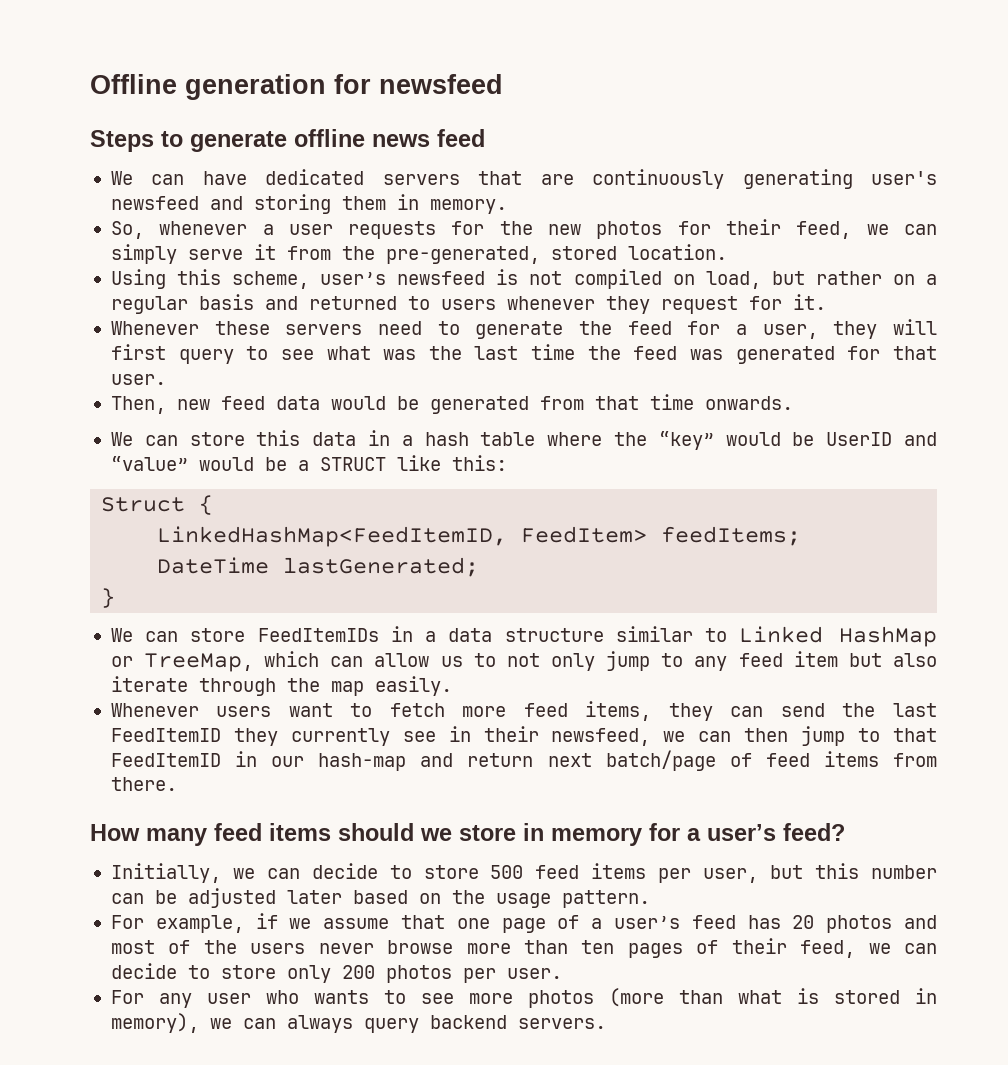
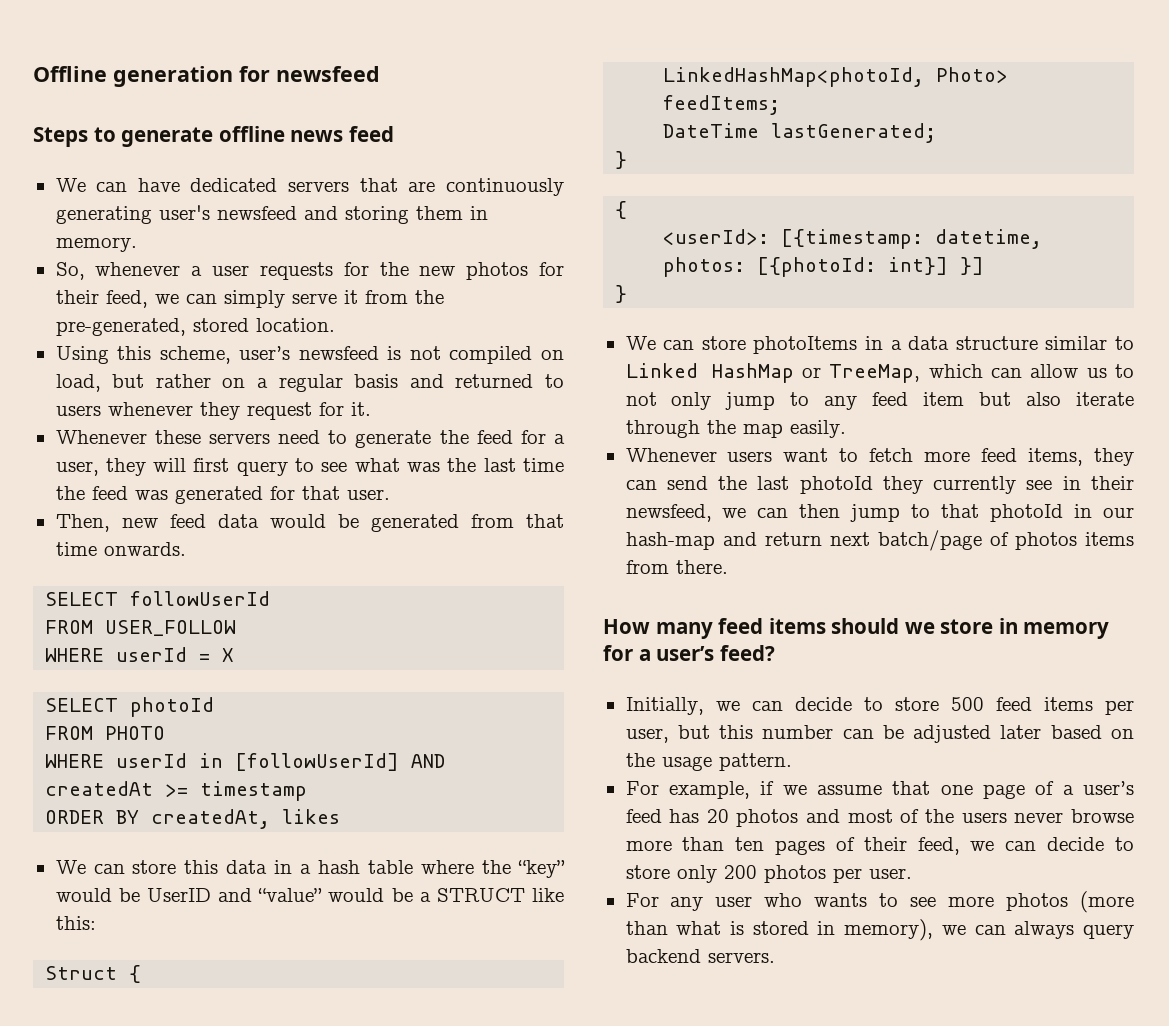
(793, 403) none -> [45,591,271,606] [45,620,237,636] [45,647,235,662] [45,697,215,717] [45,726,166,740] [45,753,446,771] [45,781,308,801] [45,809,341,829] // SELECT followUserId // FROM USER_FOLLOW // WHERE userId = X // SELECT photoId // FROM PHOTO // WHERE userId in [followUserId] AND createdAt >= timestamp // ORDER BY createdAt, likes
[157,526,648,547] LinkedHashMap<FeedItemID, FeedItem> -> [663,67,1009,87] LinkedHashMap<photoId, Photo>
[110,628,379,642] // We can store FeedItemIDs -> [615,201,628,219] [663,229,1043,249] [663,257,985,277] [615,285,628,303] [625,336,858,354] // { // <userId>: [{timestamp: datetime, photos: [{photoId: int}] }] // } // We can store photoItems
[110,728,221,742] FeedItemID -> [799,476,873,494] photoId
[110,753,221,767] FeedItemID -> [990,504,1064,522] photoId
[765,753,810,767] feed -> [1014,532,1077,550] photos

